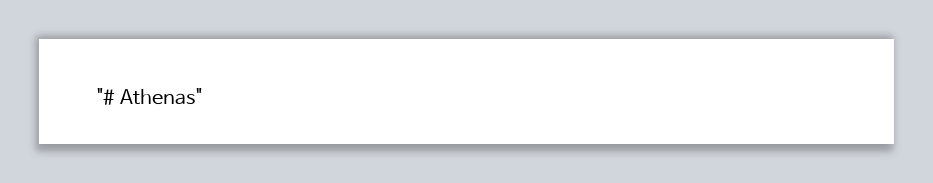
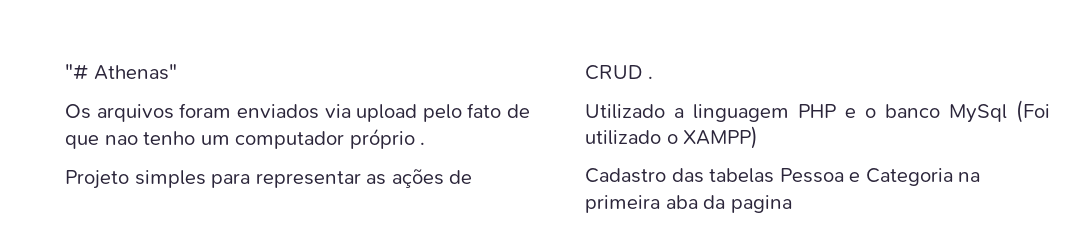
(203, 96) none -> [65,103,530,122] [65,128,426,149] [65,169,473,189] [585,65,653,80] [585,100,1050,123] [585,126,759,149] [585,168,981,186] [585,195,792,213] // Os arquivos foram enviados via upload pelo fato de que nao tenho um computador próprio . // Projeto simples para representar as ações de CRUD . // Utilizado a linguagem PHP e o banco MySql (Foi utilizado o XAMPP) // Cadastro das tabelas Pessoa e Categoria na primeira aba da pagina

